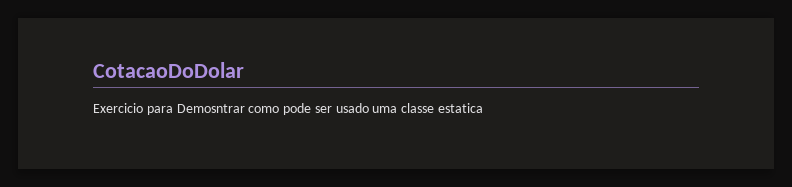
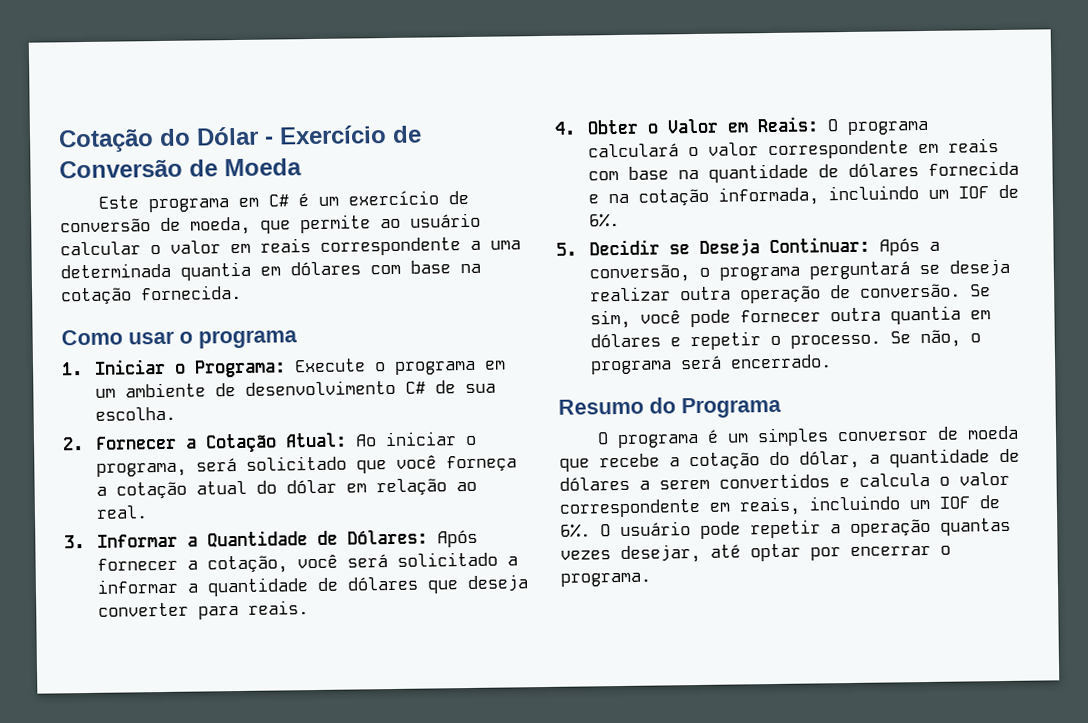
[93,62,244,78] [93,103,484,115] CotacaoDoDolar // Exercicio para Demosntrar como pode ser usado uma classe estatica -> [58,125,422,154] [59,158,302,179] [98,190,470,213] [60,212,481,235] [60,237,521,256] [60,260,481,281] [61,284,242,306] [61,329,298,349] [61,358,507,378] [95,379,497,398] [95,406,177,421] [62,431,478,453] [96,455,518,477] [96,478,478,500] [96,505,149,519] [64,529,479,549] [97,551,519,574] [97,574,530,597] [98,600,310,620] [554,116,930,136] [588,138,1000,160] [588,160,1020,183] [588,184,1020,207] [589,212,621,228] [556,236,941,257] [589,258,1011,283] [590,283,992,304] [590,305,992,329] [590,329,982,351] [591,354,833,375] [558,396,782,419] [597,425,1020,449] [559,448,1020,472] [559,471,1010,491] [559,495,1000,518] [560,517,1011,539] [560,543,951,564] [560,572,651,587] Cotação do Dólar - Exercício de Conversão de Moeda // Este programa em C# é um exercício de conversão de moeda, que permite ao usuário calcular o valor em reais correspondente a uma determinada quantia em dólares com base na cotação fornecida. // Como usar o programa // 1. Iniciar o Programa: Execute o programa em um ambiente de desenvolvimento C# de sua escolha. // 2. Fornecer a Cotação Atual: Ao iniciar o programa, será solicitado que você forneça a cotação atual do dólar em relação ao real. // 3. Informar a Quantidade de Dólares: Após fornecer a cotação, você será solicitado a informar a quantidade de dólares que deseja converter para reais. // 4. Obter o Valor em Reais: O programa calculará o valor correspondente em reais com base na quantidade de dólares fornecida e na cotação informada, incluindo um IOF de 6%. // 5. Decidir se Deseja Continuar: Após a conversão, o programa perguntará se deseja realizar outra operação de conversão. Se sim, você pode fornecer outra quantia em dólares e repetir o processo. Se não, o programa será encerrado. // Resumo do Programa // O programa é um simples conversor de moeda que recebe a cotação do dólar, a quantidade de dólares a serem convertidos e calcula o valor correspondente em reais, incluindo um IOF de 6%. O usuário pode repetir a operação quantas vezes desejar, até optar por encerrar o programa.

